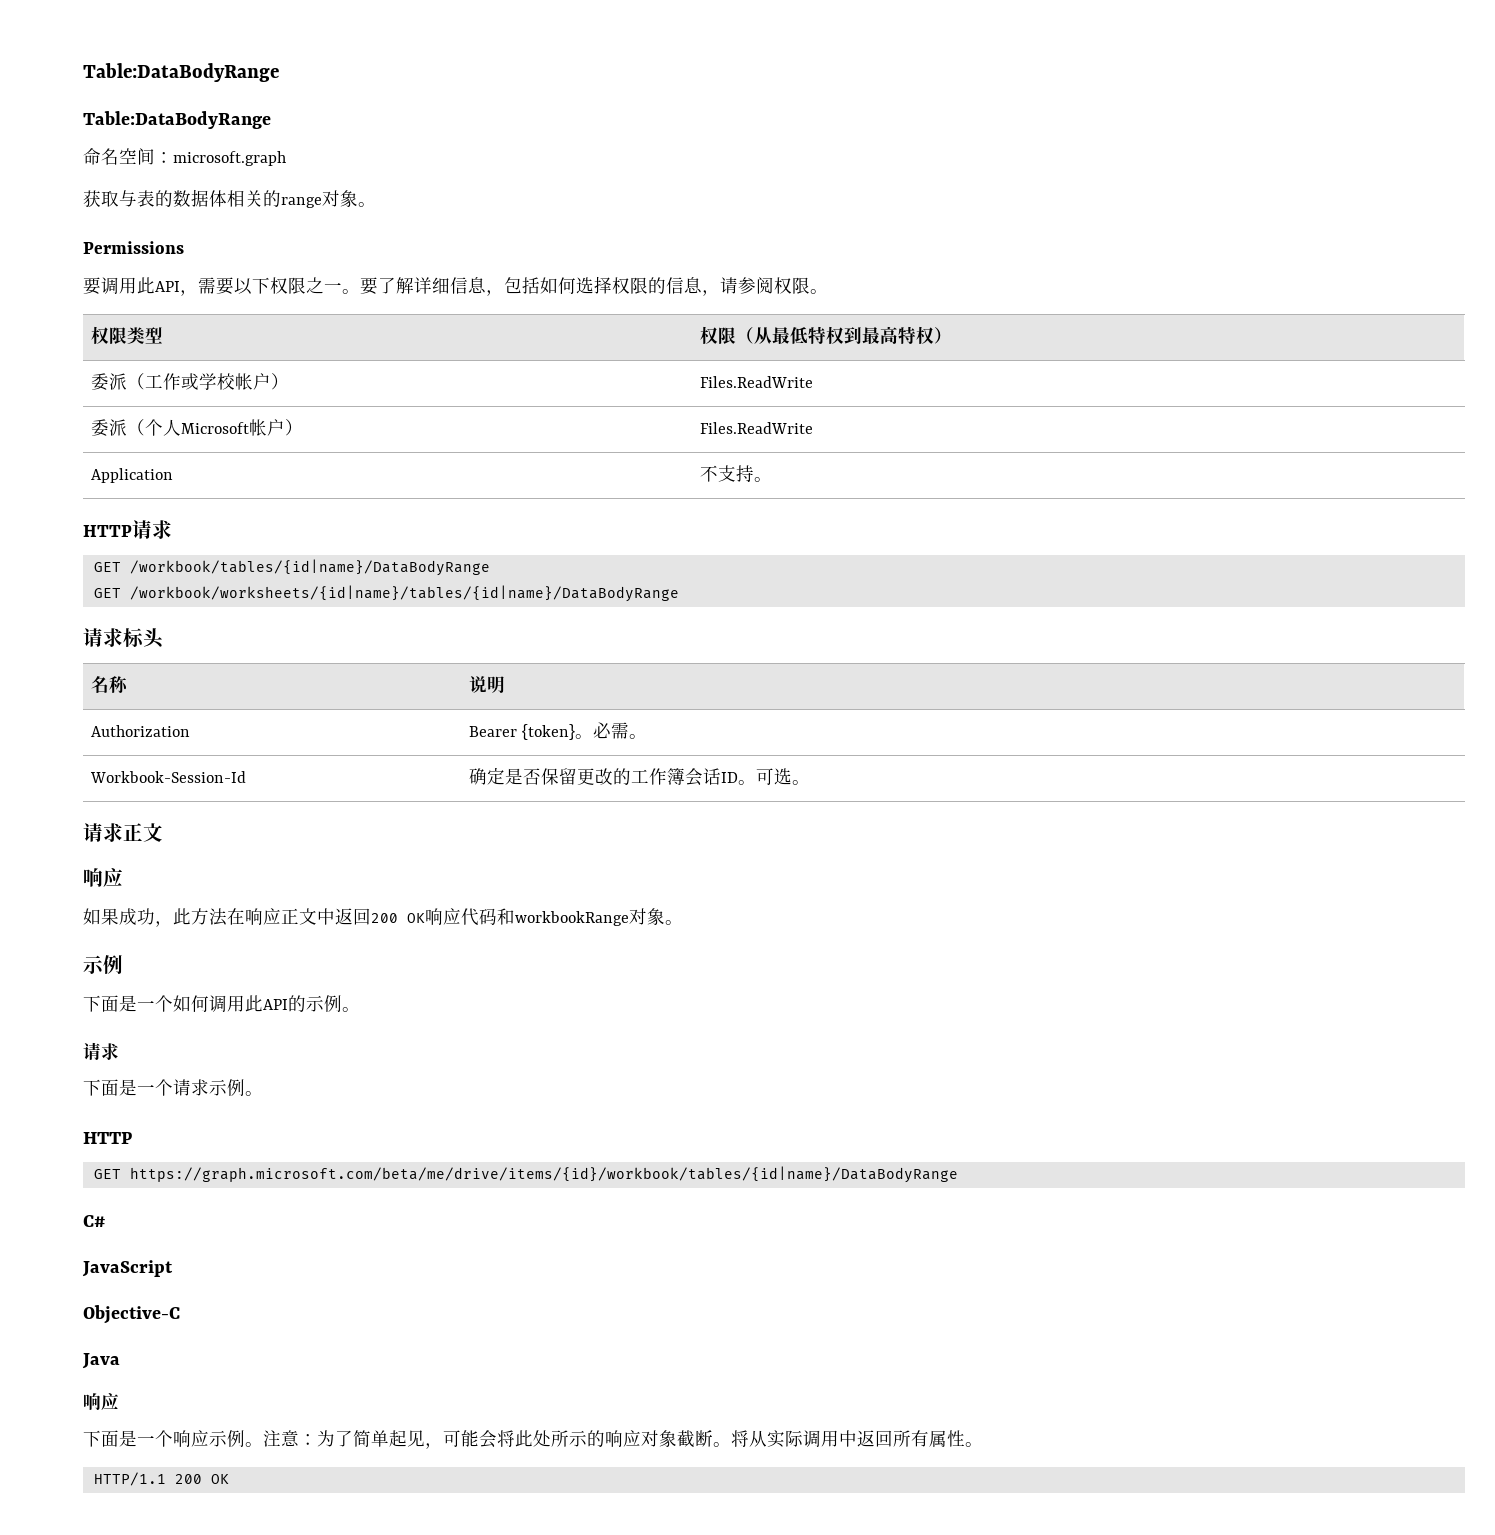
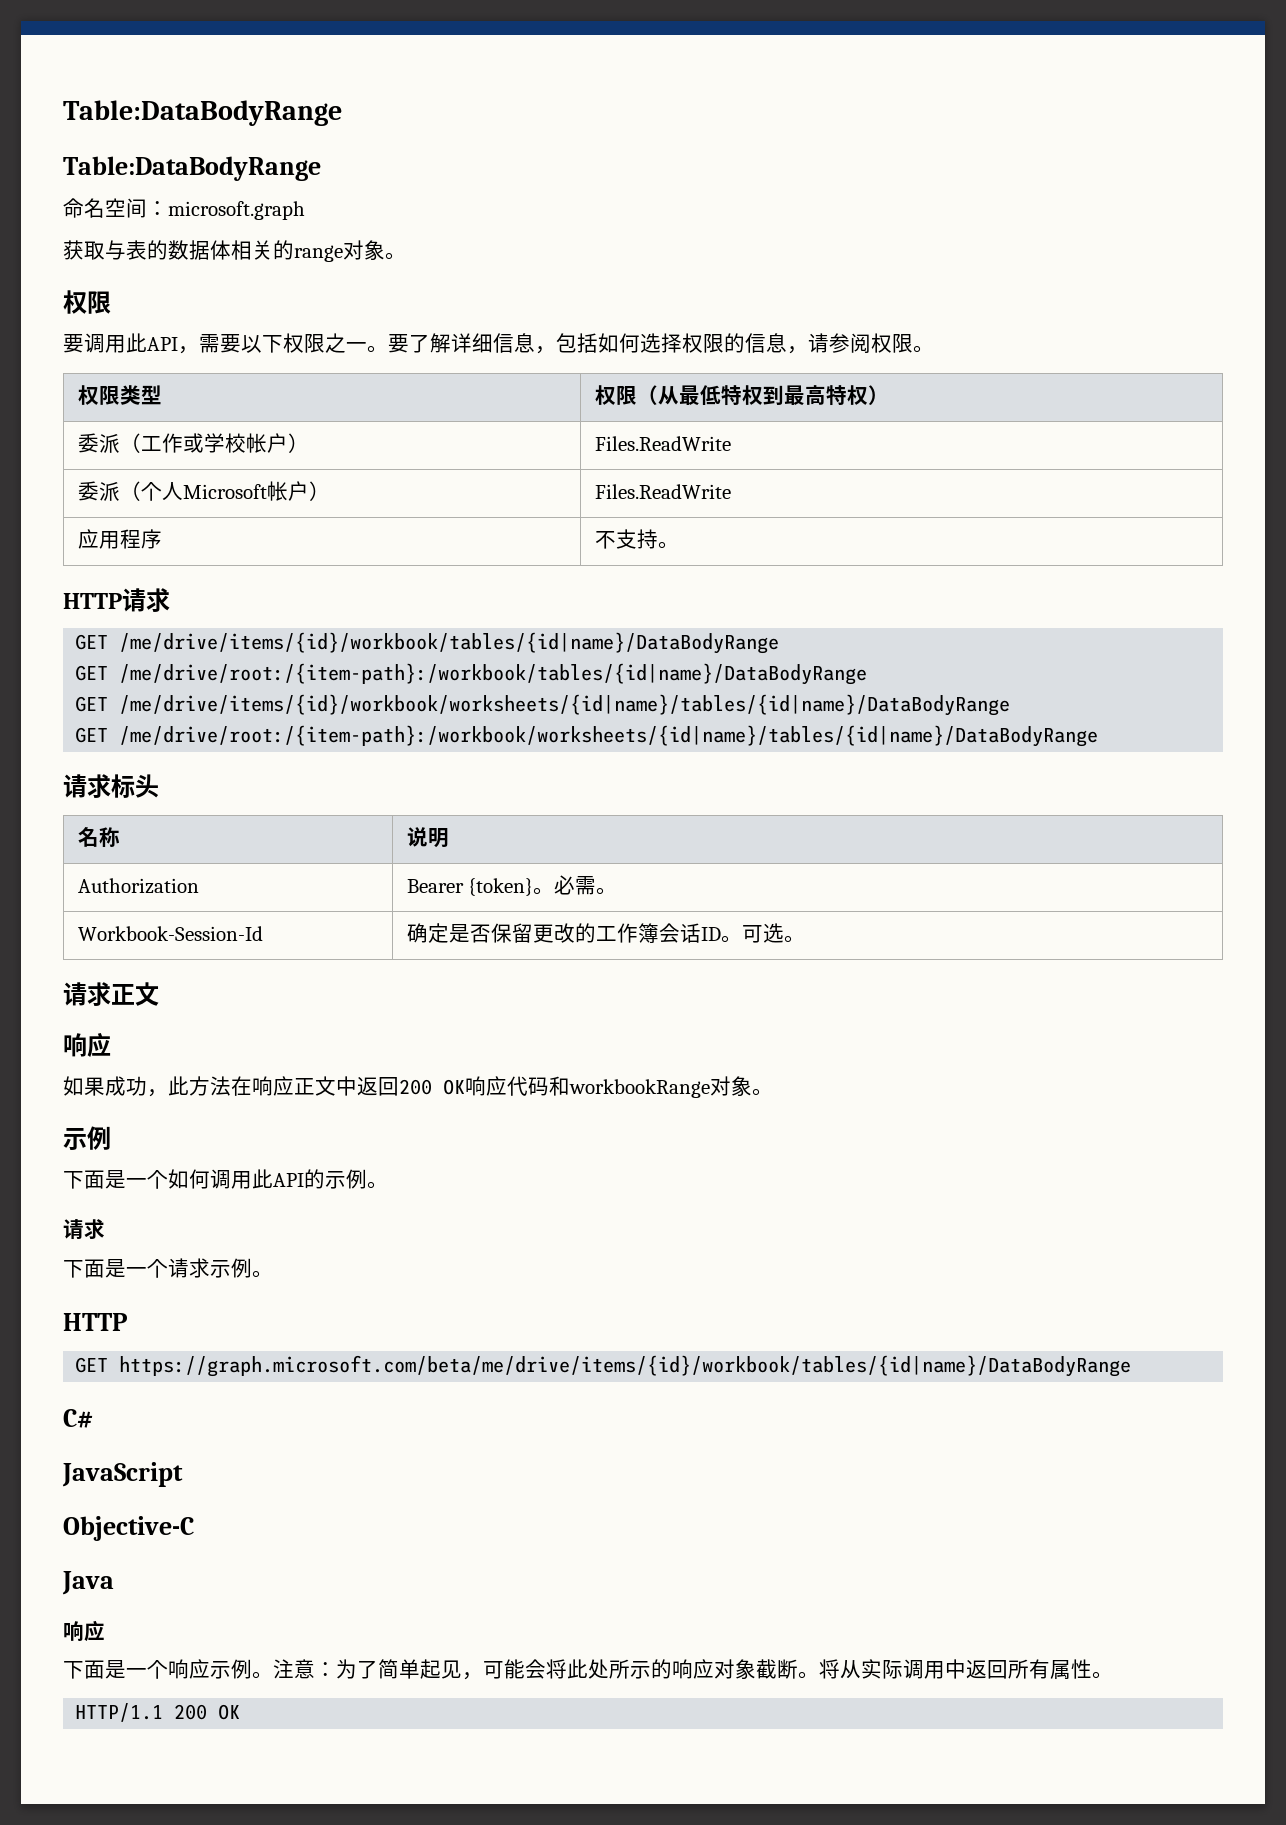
[83,241,184,254] Permissions -> [63,290,111,314] 权限
[91,468,174,483] Application -> [77,529,162,549] 应用程序
[129,559,490,576] [93,585,679,602] /workbook/tables/{id|name}/DataBodyRange // GET /workbook/worksheets/{id|name}/tables/{id|name}/DataBodyRange -> [119,632,780,654] [75,663,868,685] [75,694,1011,716] [75,725,1099,747] /me/drive/items/{id}/workbook/tables/{id|name}/DataBodyRange // GET /me/drive/root:/{item-path}:/workbook/tables/{id|name}/DataBodyRange // GET /me/drive/items/{id}/workbook/worksheets/{id|name}/tables/{id|name}/DataBodyRange // GET /me/drive/root:/{item-path}:/workbook/worksheets/{id|name}/tables/{id|name}/DataBodyRange

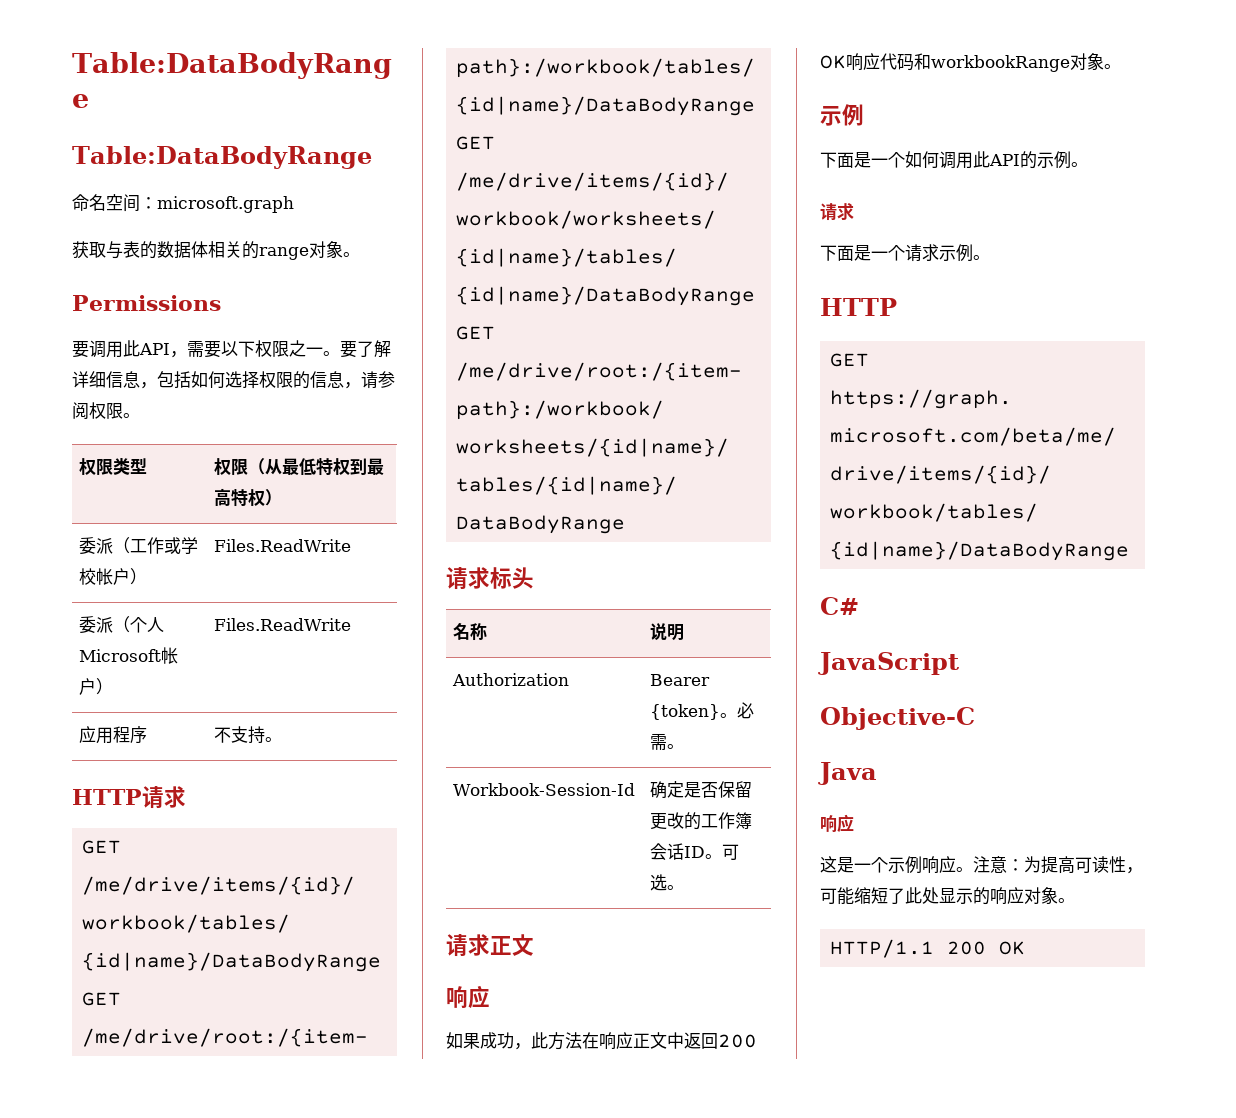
[63,290,111,314] 权限 -> [72,295,221,311] Permissions
[63,1659,1092,1680] 下面是一个响应示例。注意：为了简单起见，可能会将此处所示的响应对象截断。将从实际调用中返回所有属性 -> [820,856,1143,874] [820,887,1058,905] 这是一个示例响应。注意：为提高可读性，可能缩短了此处显示的响应对象

